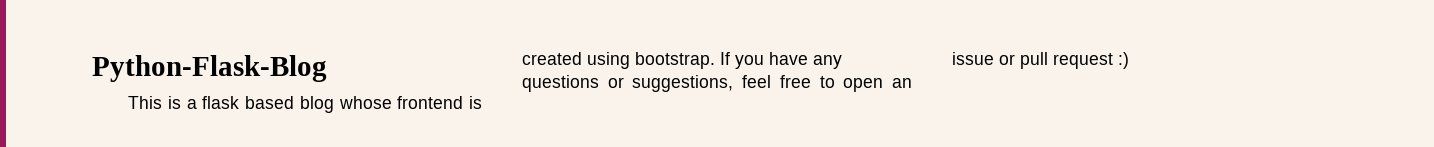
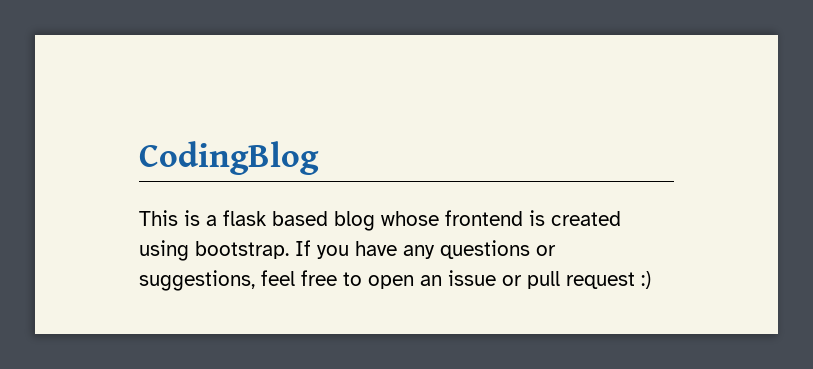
[92,55,327,82] Python-Flask-Blog -> [139,141,319,175] CodingBlog

